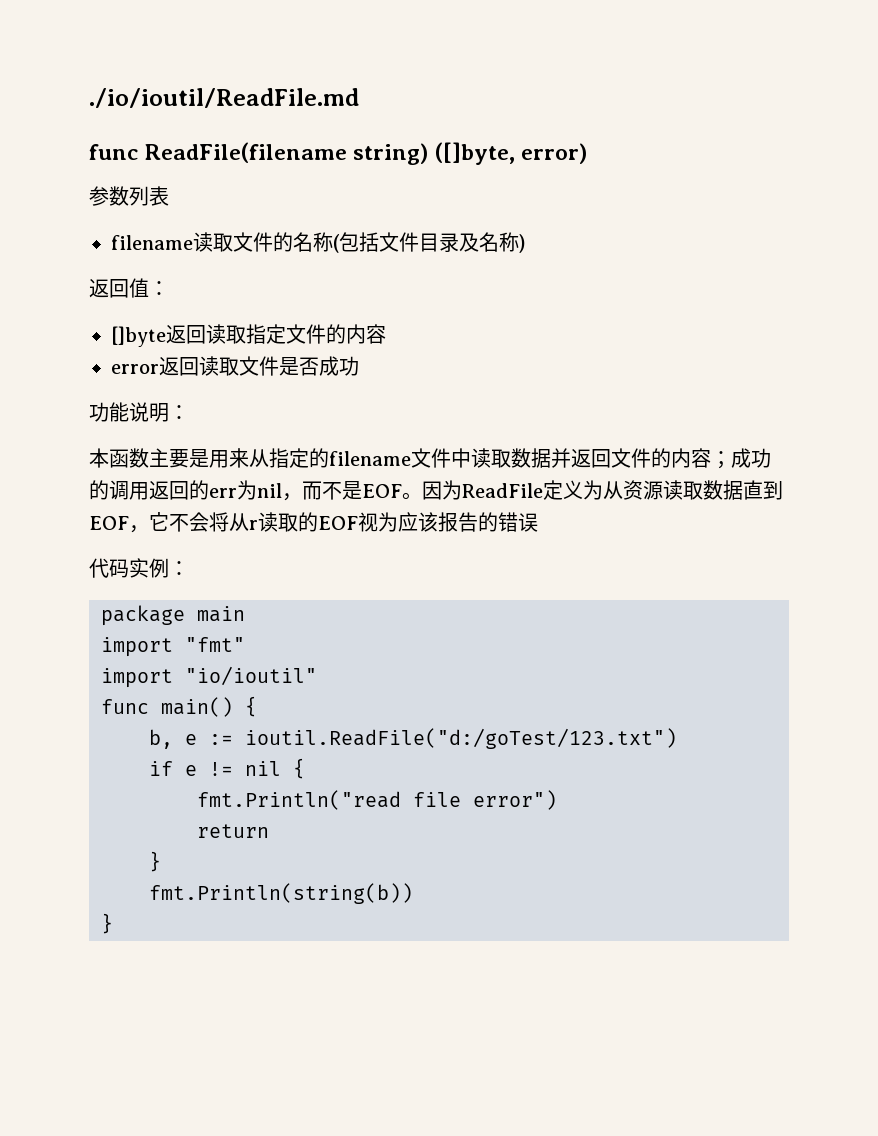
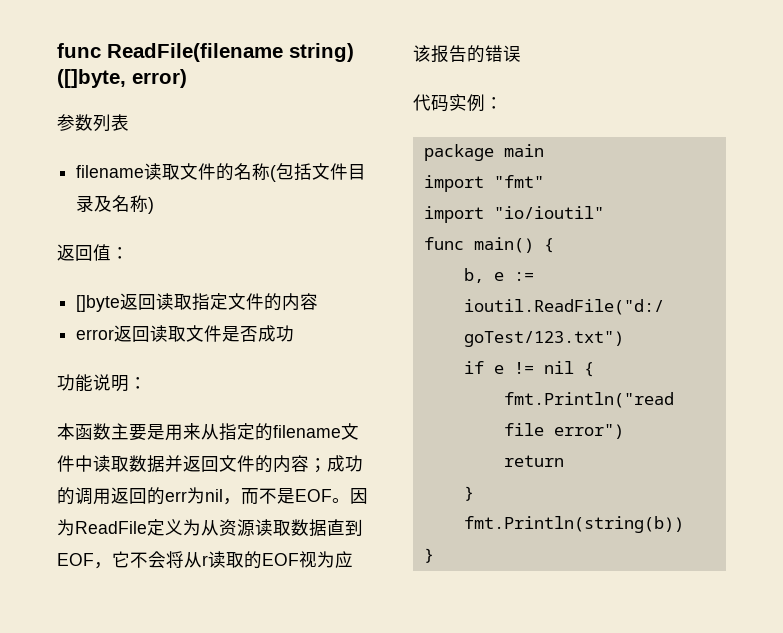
[89,88,359,108] ./io/ioutil/ReadFile.md // -> (57, 50) none

